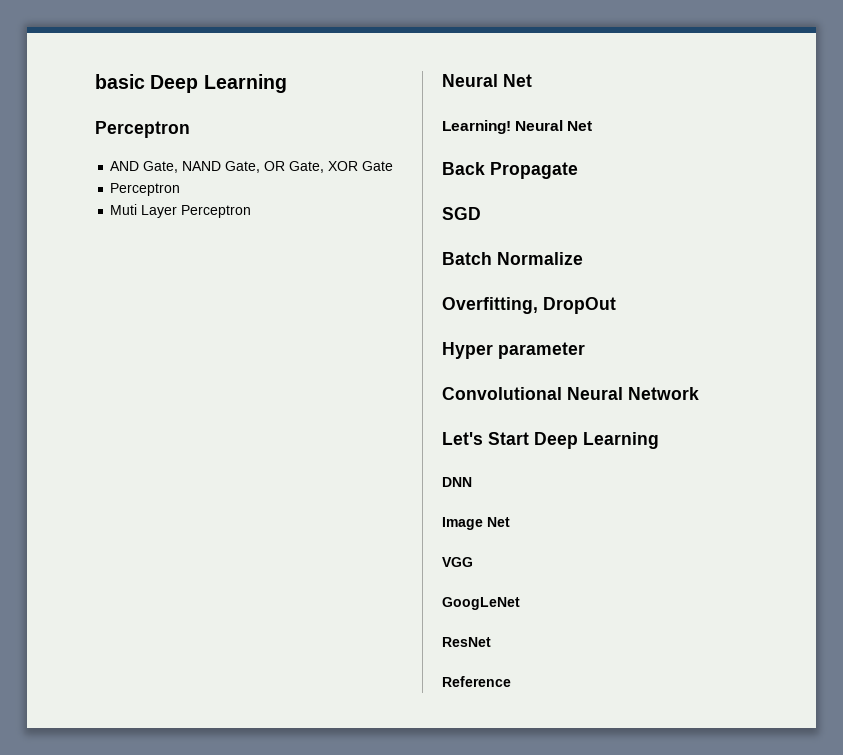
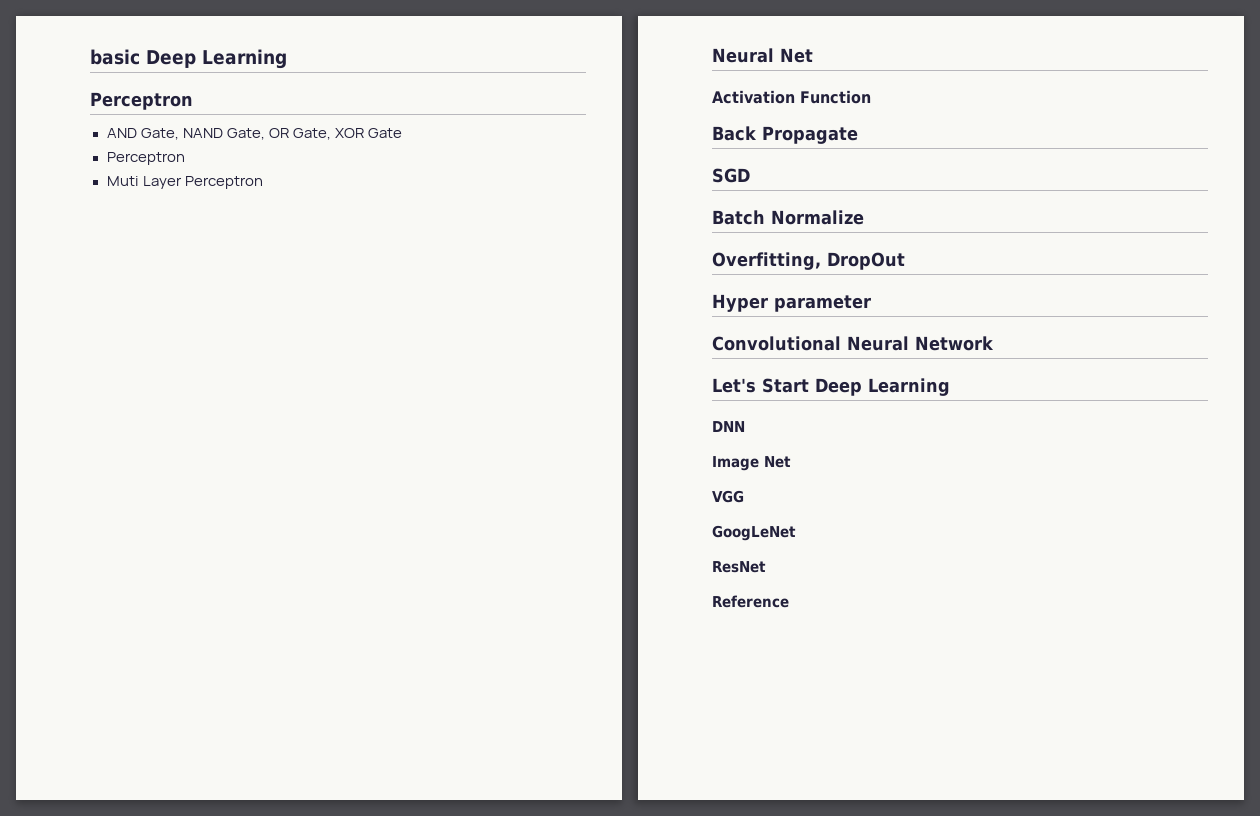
[442,120,593,134] Learning! Neural Net -> [712,90,871,104] Activation Function

